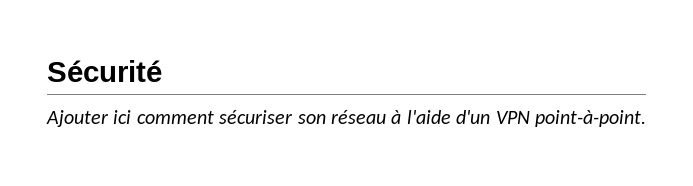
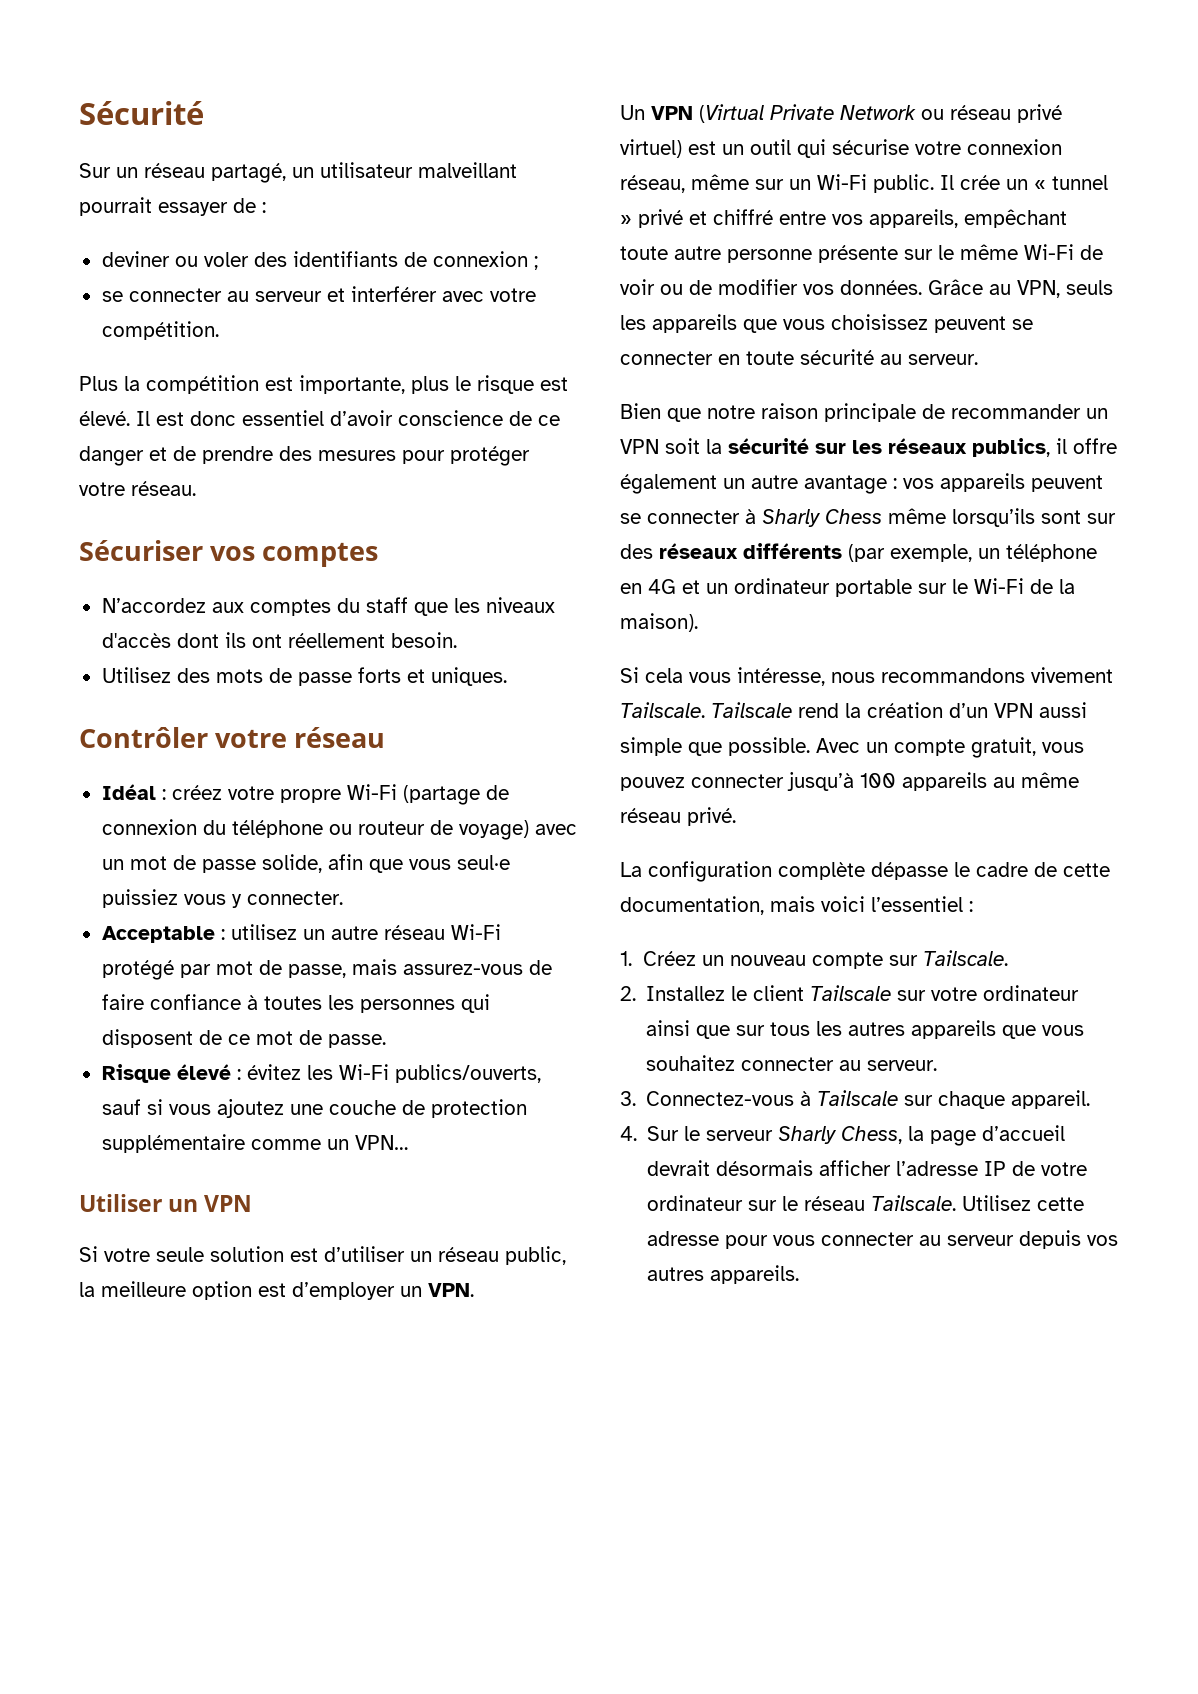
[46,110,646,127] Ajouter ici comment sécuriser son réseau à l'aide d'un VPN point-à-point. -> [79,162,517,183] [79,197,266,216] [101,251,538,270] [101,286,536,302] [101,321,219,340] [79,375,568,394] [79,410,560,426] [79,446,530,466] [79,481,196,496] [79,540,379,567] [101,597,555,616] [101,632,457,648] [101,667,507,686] [79,727,386,748] [101,784,509,805] [101,819,577,840] [101,854,510,873] [101,889,343,908] [101,924,501,943] [101,959,552,980] [101,994,490,1013] [101,1029,386,1048] [101,1064,541,1083] [101,1099,527,1118] [101,1134,409,1153] [79,1194,253,1212] [79,1246,566,1265] [79,1281,474,1300] [620,104,1062,123] [620,139,1062,158] [620,174,1108,193] [620,209,1067,228] [620,244,1103,263] [620,279,1113,298] [620,314,1033,333] [620,349,978,365] [620,403,1108,422] [620,438,1117,457] [620,473,1103,494] [620,508,1116,527] [620,543,1097,562] [620,578,1075,597] [620,613,698,632] [620,667,1113,686] [620,702,1087,718] [620,737,1084,758] [620,772,1079,791] [620,807,736,826] [620,861,1110,882] [620,896,973,915] [620,950,1008,969] [620,985,1080,1001] [646,1020,1085,1039] [646,1055,938,1071] [620,1090,1091,1109] [620,1125,1066,1146] [647,1160,1088,1176] [647,1195,1085,1211] [647,1230,1119,1249] [647,1265,800,1284] Sur un réseau partagé, un utilisateur malveillant pourrait essayer de : // deviner ou voler des identifiants de connexion ; // se connecter au serveur et interférer avec votre compétition. // Plus la compétition est importante, plus le risque est élevé. Il est donc essentiel d’avoir conscience de ce danger et de prendre des mesures pour protéger votre réseau. // Sécuriser vos comptes // N’accordez aux comptes du staff que les niveaux d'accès dont ils ont réellement besoin. // Utilisez des mots de passe forts et uniques. // Contrôler votre réseau // Idéal : créez votre propre Wi-Fi (partage de connexion du téléphone ou routeur de voyage) avec un mot de passe solide, afin que vous seul·e puissiez vous y connecter. // Acceptable : utilisez un autre réseau Wi-Fi protégé par mot de passe, mais assurez-vous de faire confiance à toutes les personnes qui disposent de ce mot de passe. // Risque élevé : évitez les Wi-Fi publics/ouverts, sauf si vous ajoutez une couche de protection supplémentaire comme un VPN… // Utiliser un VPN // Si votre seule solution est d’utiliser un réseau public, la meilleure option est d’employer un VPN. // Un VPN (Virtual Private Network ou réseau privé virtuel) est un outil qui sécurise votre connexion réseau, même sur un Wi-Fi public. Il crée un « tunnel » privé et chiffré entre vos appareils, empêchant toute autre personne présente sur le même Wi-Fi de voir ou de modifier vos données. Grâce au VPN, seuls les appareils que vous choisissez peuvent se connecter en toute sécurité au serveur. // Bien que notre raison principale de recommander un VPN soit la sécurité sur les réseaux publics, il offre également un autre avantage : vos appareils peuvent se connecter à Sharly Chess même lorsqu’ils sont sur des réseaux différents (par exemple, un téléphone en 4G et un ordinateur portable sur le Wi-Fi de la maison). // Si cela vous intéresse, nous recommandons vivement Tailscale. Tailscale rend la création d’un VPN aussi simple que possible. Avec un compte gratuit, vous pouvez connecter jusqu’à 100 appareils au même réseau privé. // La configuration complète dépasse le cadre de cette documentation, mais voici l’essentiel : // 1. Créez un nouveau compte sur Tailscale. // 2. Installez le client Tailscale sur votre ordinateur ainsi que sur tous les autres appareils que vous souhaitez connecter au serveur. // 3. Connectez-vous à Tailscale sur chaque appareil. // 4. Sur le serveur Sharly Chess, la page d’accueil devrait désormais afficher l’adresse IP de votre ordinateur sur le réseau Tailscale. Utilisez cette adresse pour vous connecter au serveur depuis vos autres appareils.

